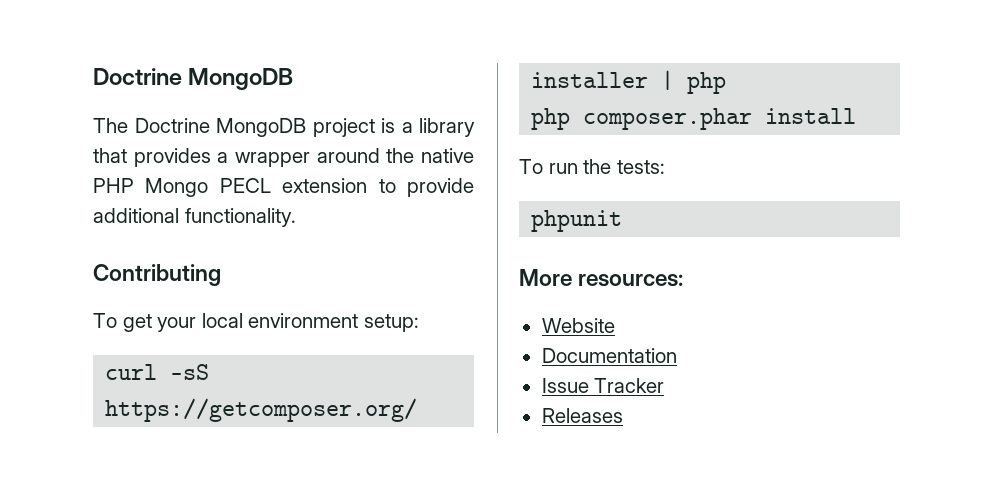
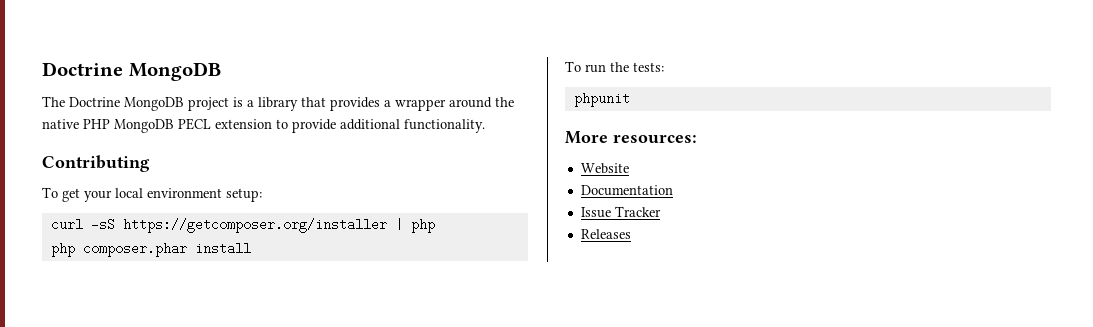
[145,178,209,197] Mongo -> [114,119,174,133] MongoDB

